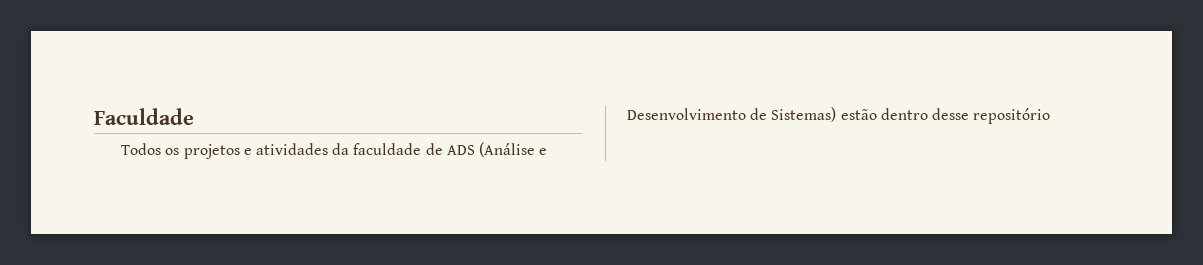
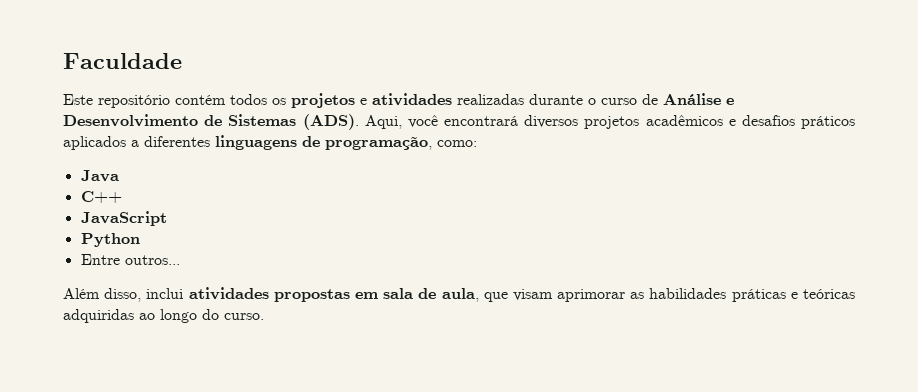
[121,142,548,159] [627,107,1051,124] Todos os projetos e atividades da faculdade de ADS (Análise e Desenvolvimento de Sistemas) estão dentro desse repositório -> [63,93,734,108] [63,114,855,130] [63,135,477,150] [80,170,119,182] [80,191,122,203] [80,211,167,226] [80,233,140,247] [80,254,180,265] [63,287,855,302] [63,309,264,323] Este repositório contém todos os projetos e atividades realizadas durante o curso de Análise e Desenvolvimento de Sistemas (ADS). Aqui, você encontrará diversos projetos acadêmicos e desafios práticos aplicados a diferentes linguagens de programação, como: // Java // C++ // JavaScript // Python // Entre outros... // Além disso, inclui atividades propostas em sala de aula, que visam aprimorar as habilidades práticas e teóricas adquiridas ao longo do curso.

